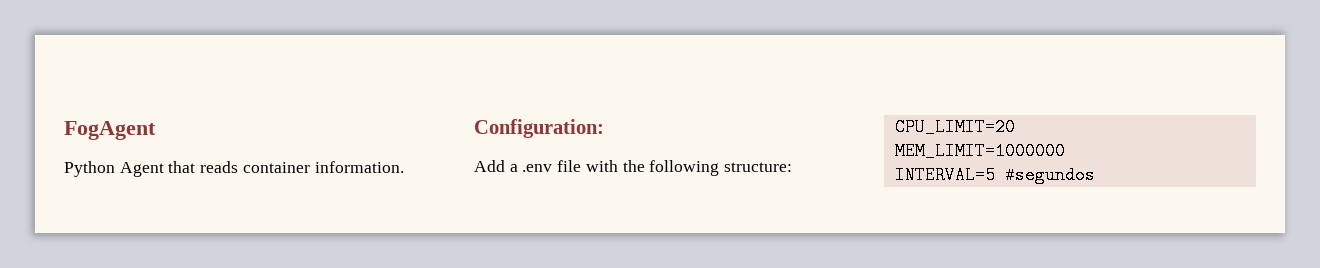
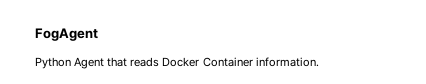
[242,162,310,173] container -> [162,57,253,67] Docker Container
[474,119,604,138] [474,160,793,176] [894,118,1015,136] [894,142,1065,160] [894,166,1095,184] // Configuration: // Add a .env file with the following structure: // CPU_LIMIT=20 // MEM_LIMIT=1000000 // INTERVAL=5 #segundos -> (319, 62) none

